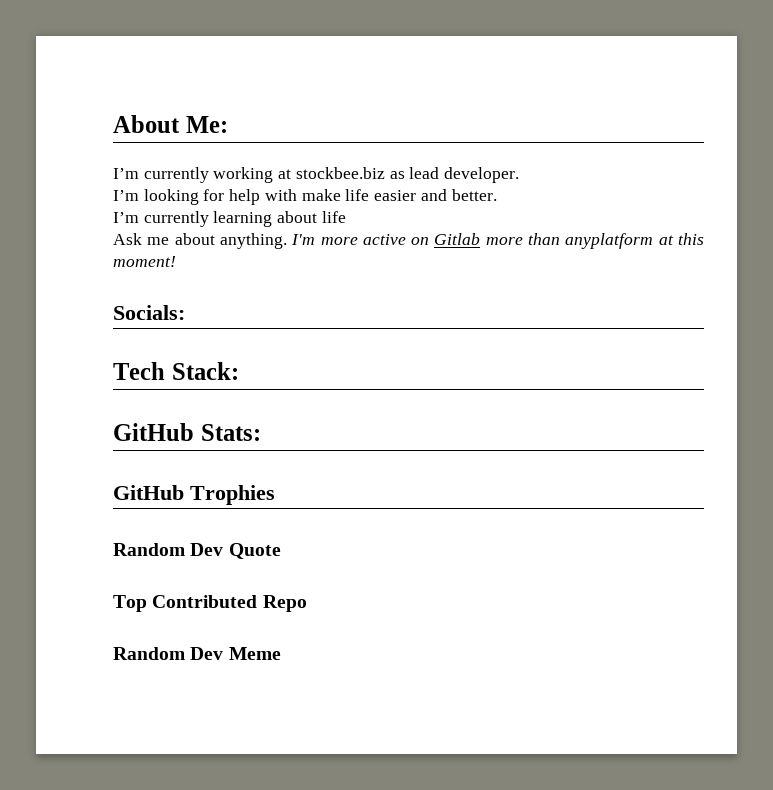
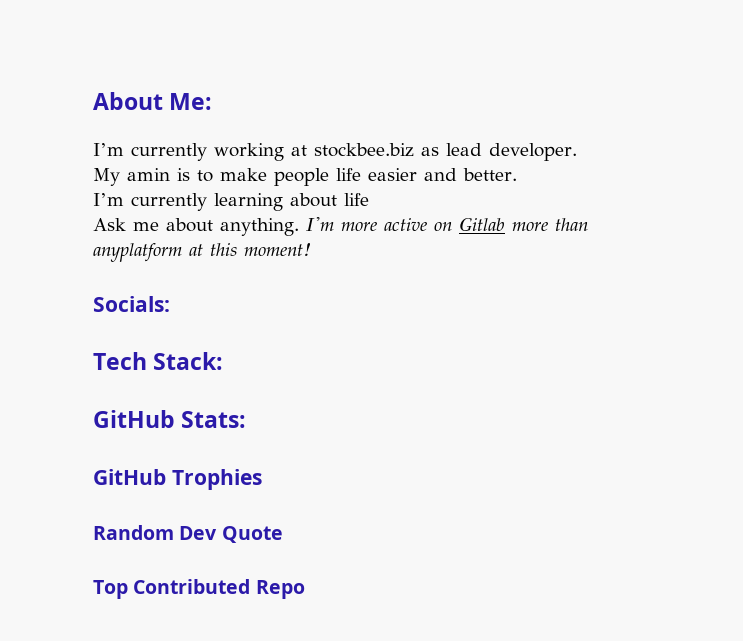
[113,189,341,205] I’m looking for help with make -> [93,168,329,186] My amin is to make people
[113,647,281,660] // Random Dev Meme -> (305, 589) none

